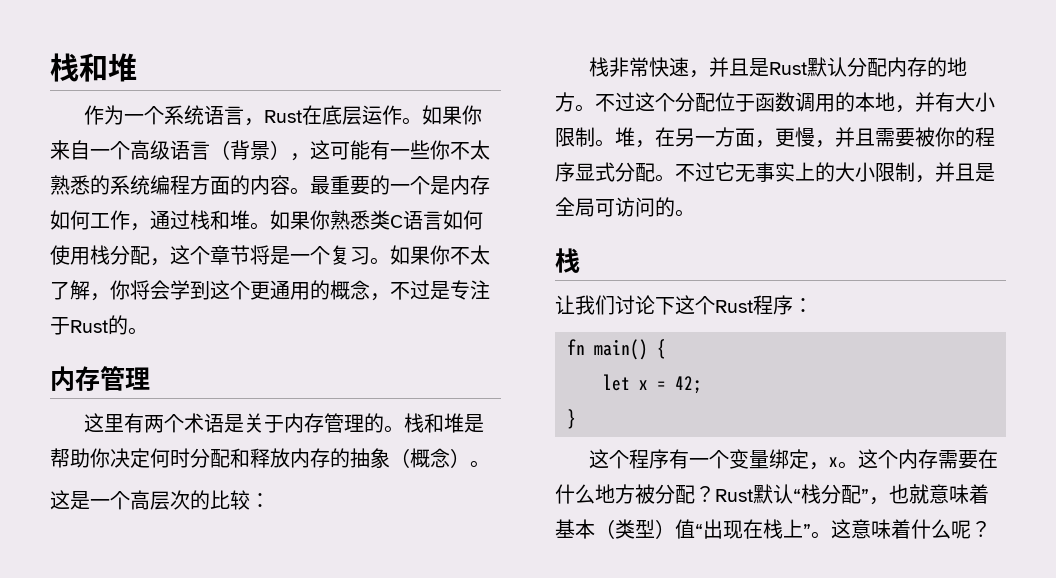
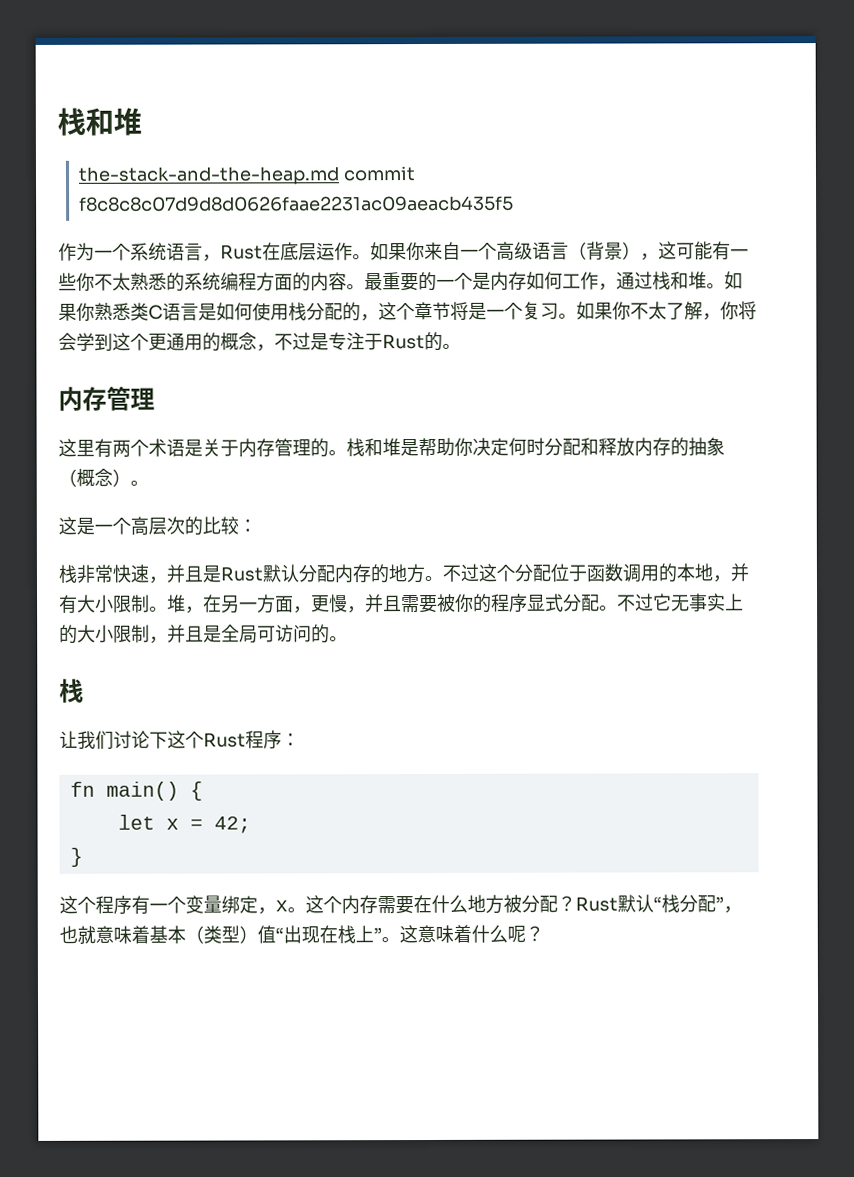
[50,53,137,82] 栈和堆 -> [57,107,142,136] [77,166,416,185] [78,195,514,212] 栈和堆 // the-stack-and-the-heap.md commit f8c8c8c07d9d8d0626faae2231ac09aeacb435f5
(443, 220) none -> [198,303,217,321] 是
(150, 255) none -> [342,302,361,322] 的

